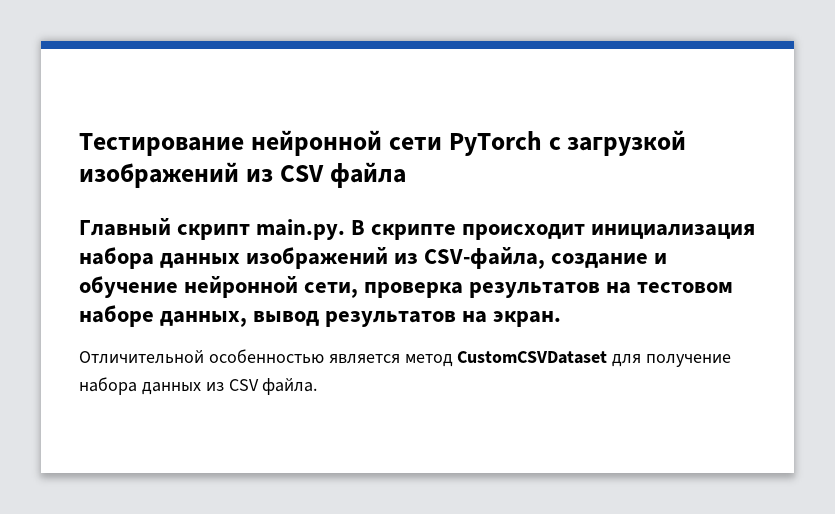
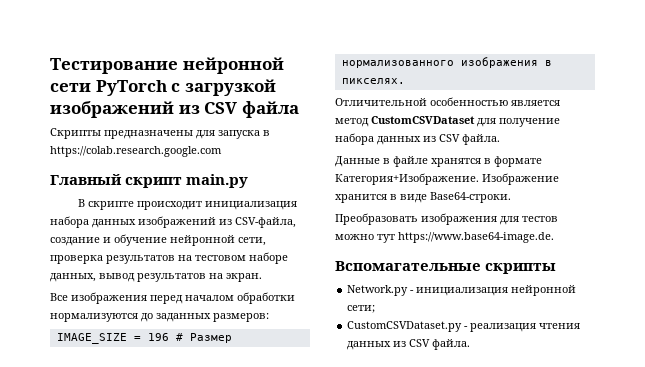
(406, 175) none -> [50,128,270,139] [50,146,222,157] // Скрипты предназначены для запуска в https://colab.research.google.com
[256,219,346,240] main.py. -> [186,174,249,188] main.py //
(562, 319) none -> [50,292,295,304] [50,313,269,322] [56,333,232,344] [341,57,552,68] [341,78,405,84] // Все изображения перед началом обработки нормализуются до заданных размеров: // IMAGE_SIZE = 196 # Размер нормализованного изображения в пикселях.
(318, 386) none -> [335,156,542,167] [335,173,559,185] [335,192,511,203] [335,213,558,225] [335,232,554,243] [335,261,557,274] [347,285,577,296] [347,305,376,313] [347,321,581,332] [347,339,471,350] // Данные в файле хранятся в формате Категория+Изображение. Изображение хранится в виде Base64-строки. // Преобразовать изображения для тестов можно тут https://www.base64-image.de. // Вспомагательные скрипты // Network.py - инициализация нейронной сети; // CustomCSVDataset.py - реализация чтения данных из CSV файла.

